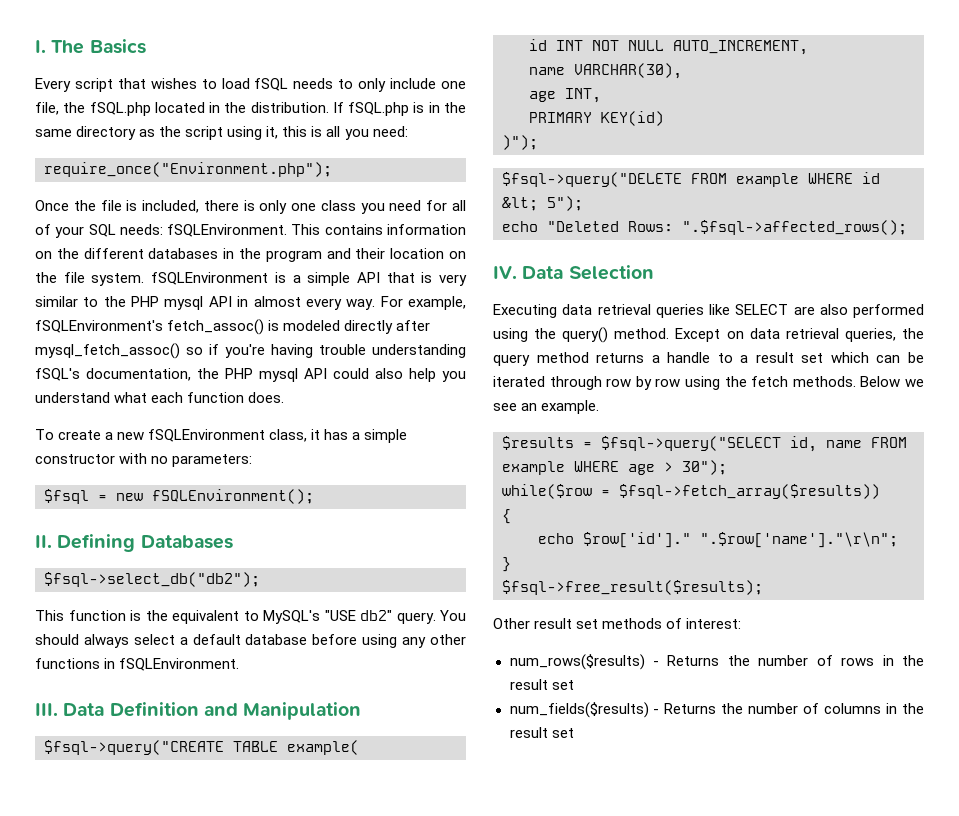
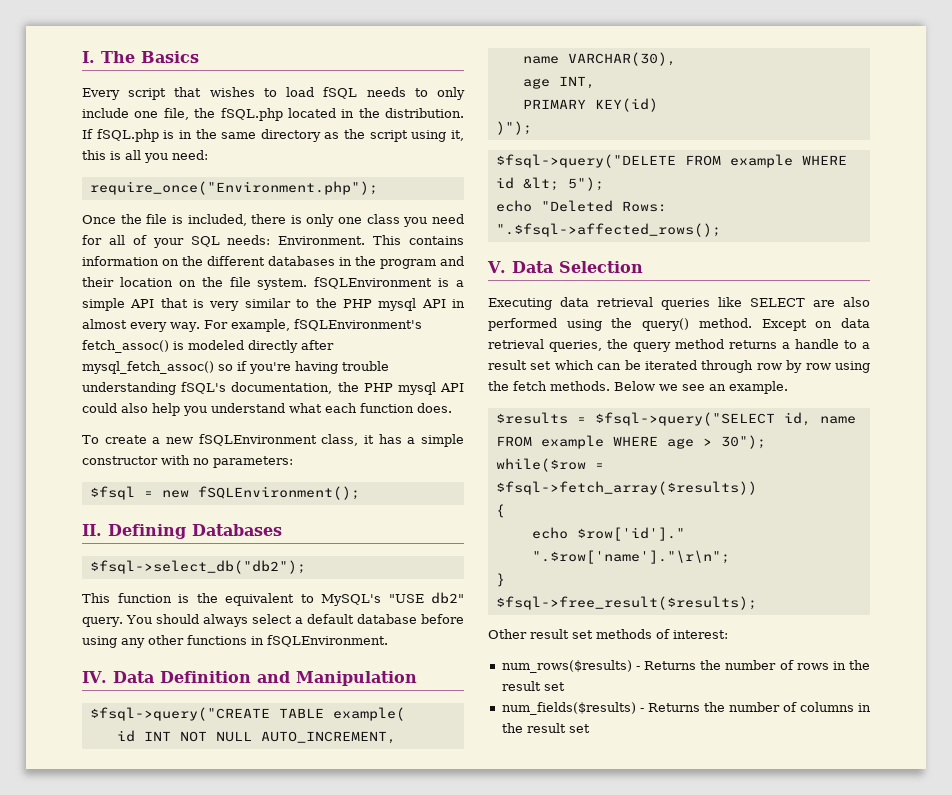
[167,224,288,237] fSQLEnvironment. -> [278,236,366,245] Environment.
[35,703,58,716] III. -> [82,671,107,683] IV.
[493,266,517,279] IV. -> [487,261,506,273] V.

